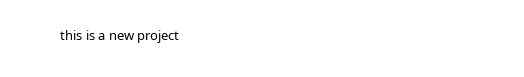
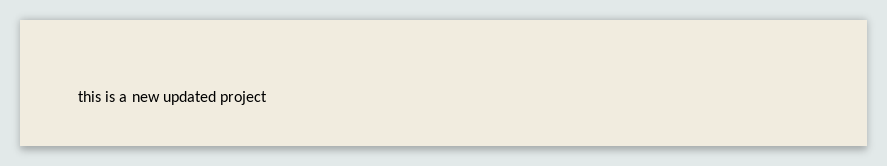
(135, 36) none -> [162,91,216,105] updated

